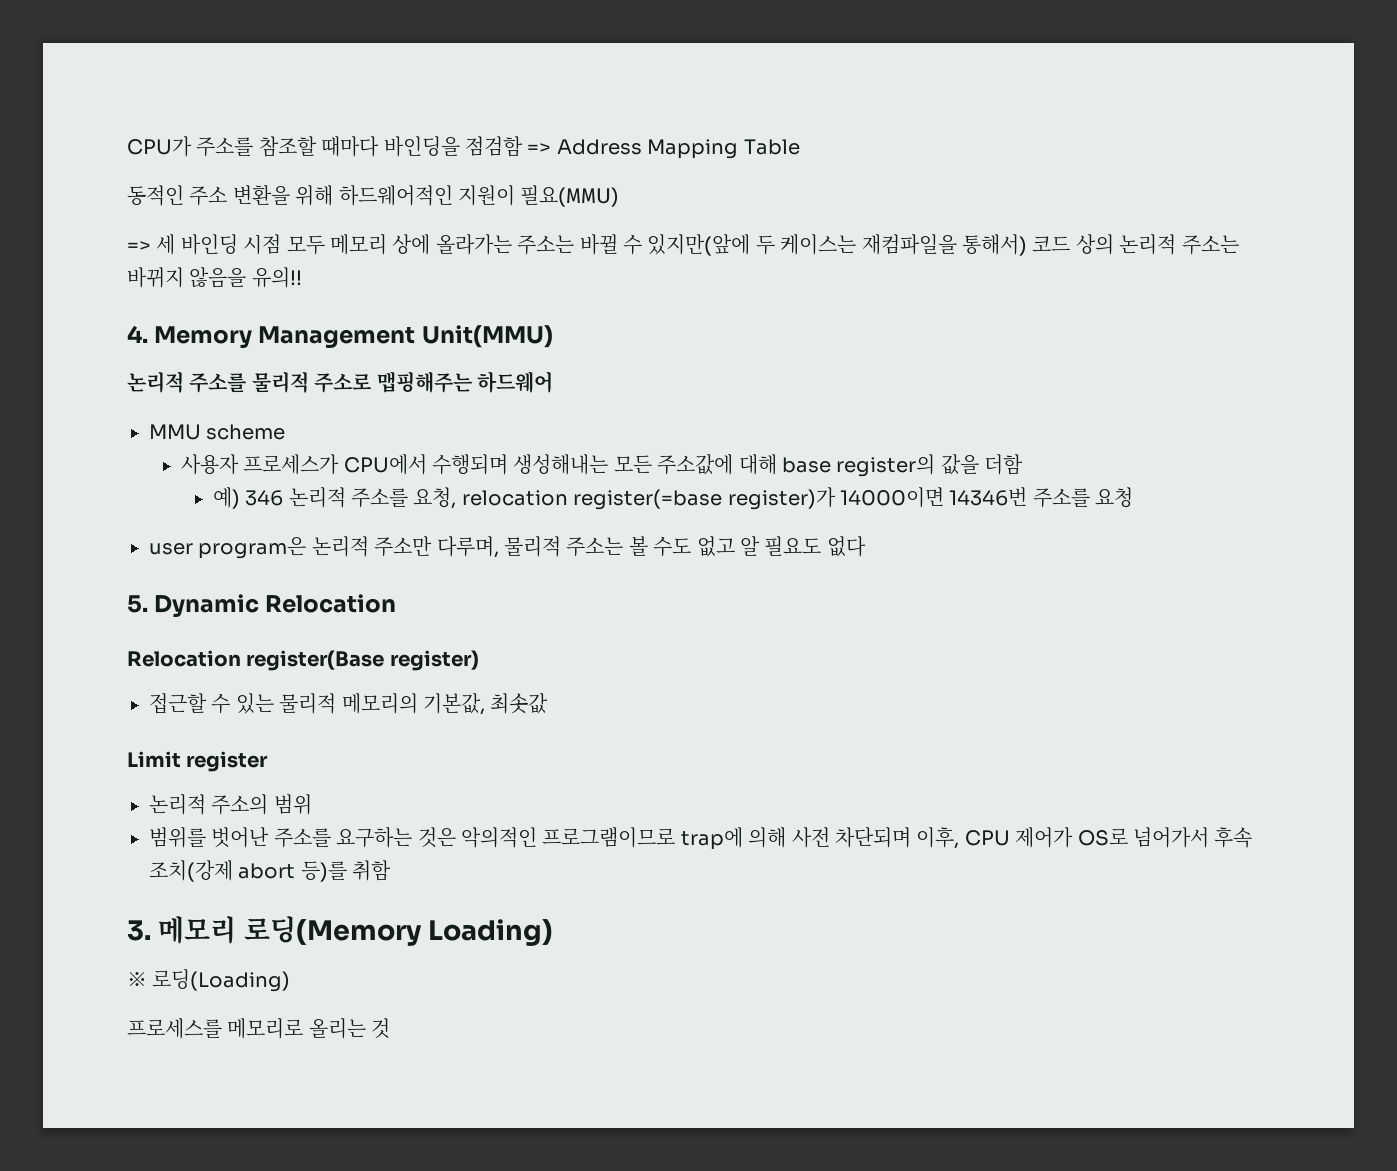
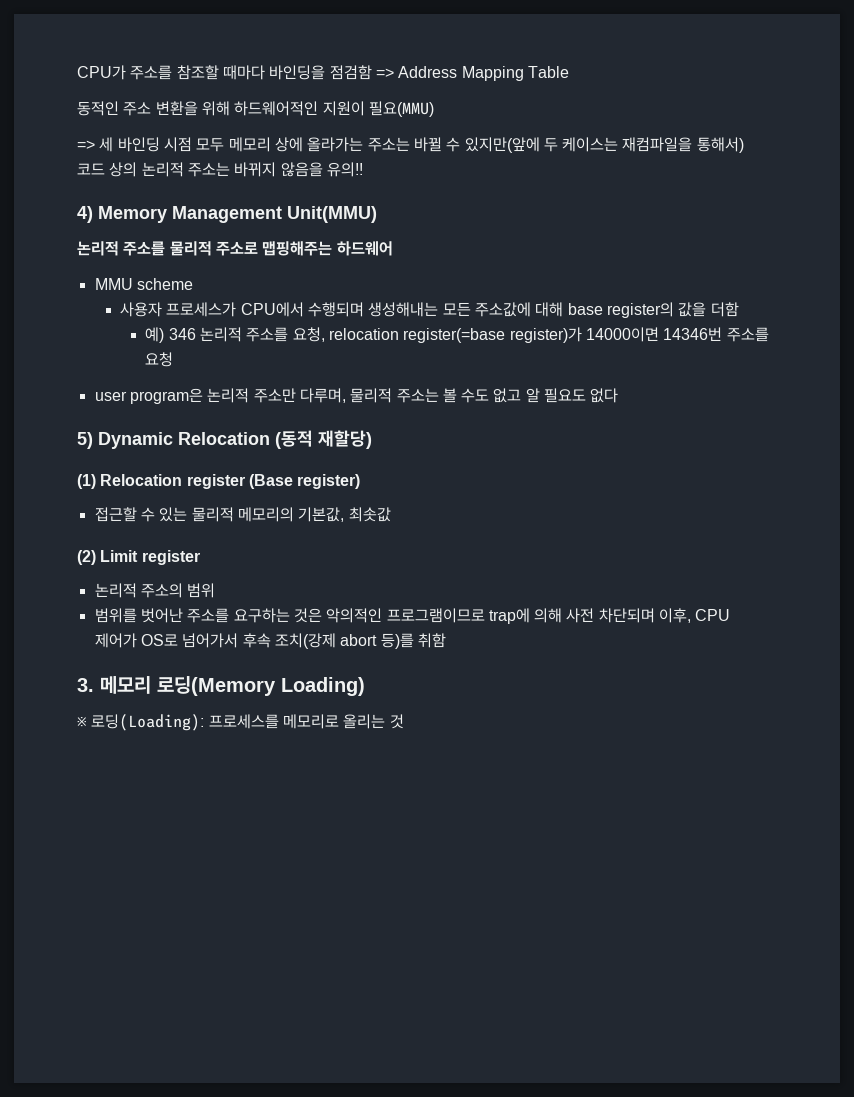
[127,325,148,343] 4. -> [77,206,93,223] 4)
[127,595,148,613] 5. -> [77,432,93,449] 5)
[127,650,385,671] // Relocation register(Base -> [275,430,372,449] [77,474,293,489] (동적 재할당) // (1) Relocation register (Base
(549, 703) none -> [77,550,96,565] (2)
[152,969,291,992] 로딩(Loading) // -> [91,714,205,731] 로딩(Loading):

